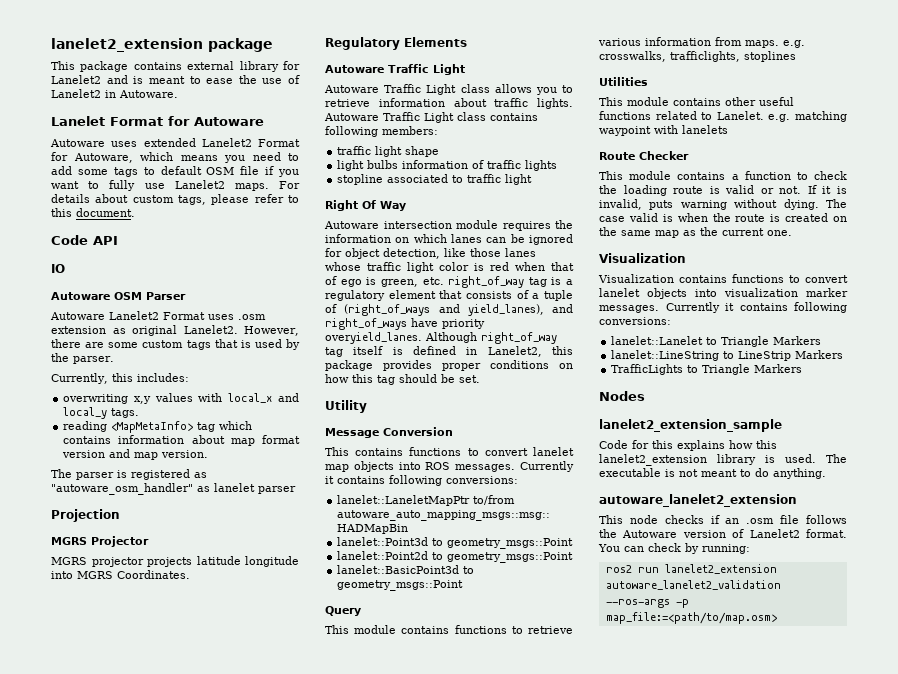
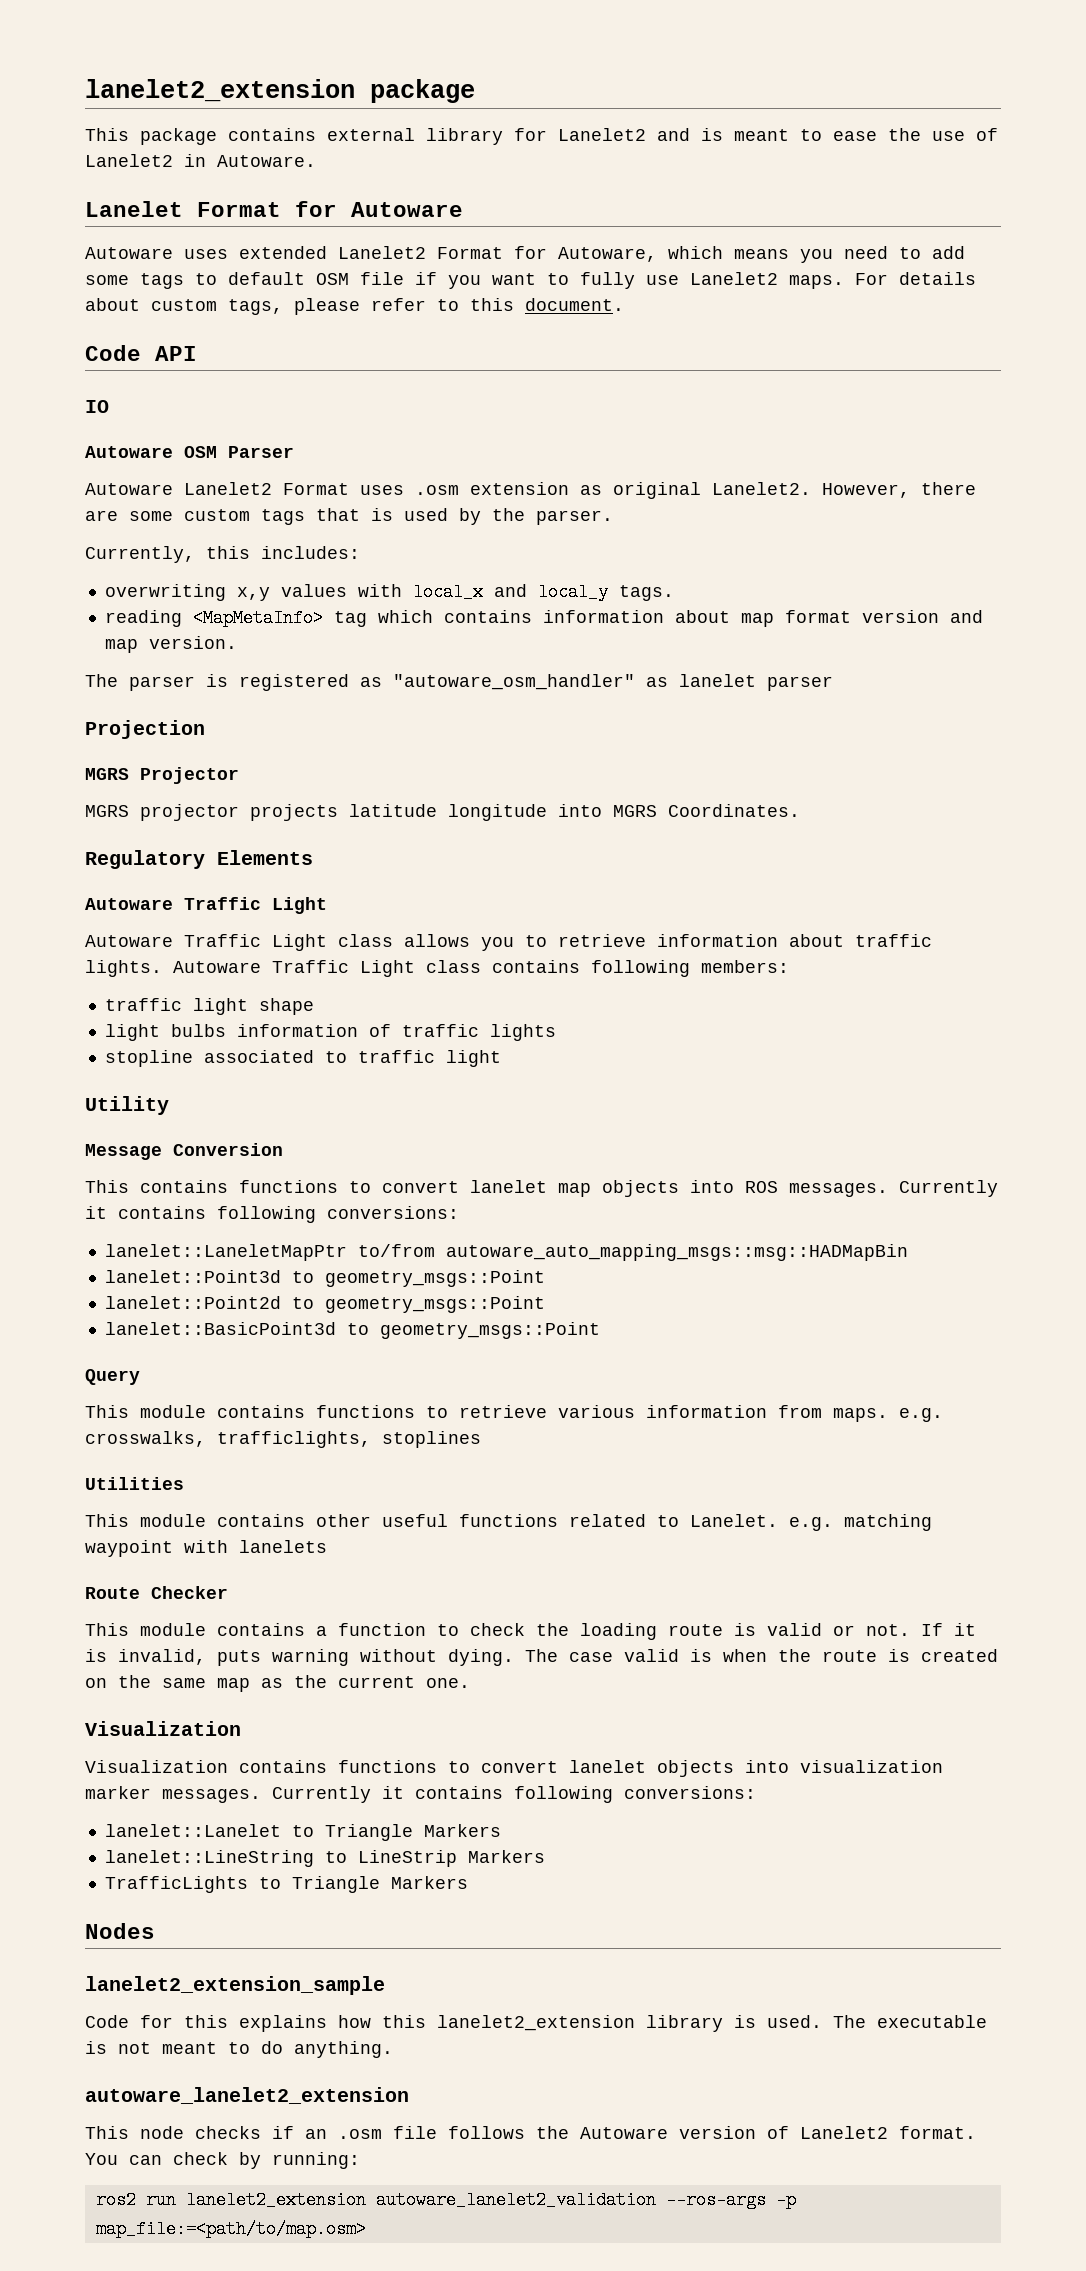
[325,200,406,211] [324,220,573,231] [325,234,573,245] [325,248,536,259] [325,262,574,273] [325,276,573,288] [325,290,573,301] [325,304,573,316] [325,318,485,330] [325,332,557,344] [325,346,573,357] [325,360,573,371] [325,374,480,385] // Right Of Way // Autoware intersection module requires the information on which lanes can be ignored for object detection, like those lanes whose traffic light color is red when that of ego is green, etc. right_of_way tag is a regulatory element that consists of a tuple of (right_of_ways and yield_lanes), and right_of_ways have priority overyield_lanes. Although right_of_way tag itself is defined in Lanelet2, this package provides proper conditions on how this tag should be set. -> (501, 1058) none

